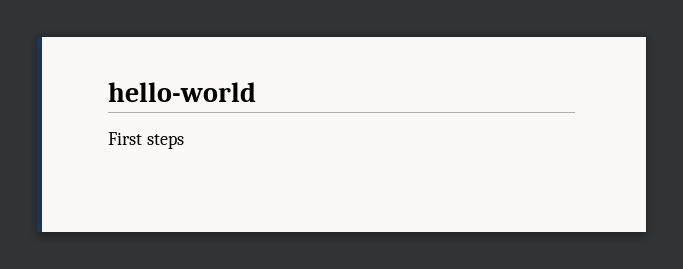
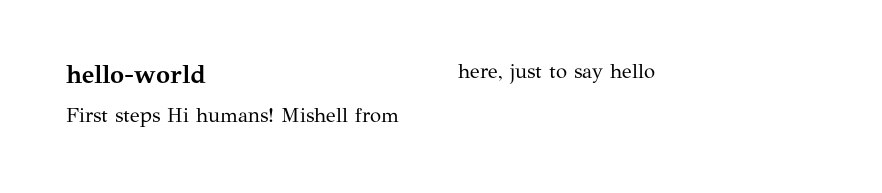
(184, 141) none -> [167,108,399,123] [458,64,655,84] Hi humans! Mishell from here, just to say hello

